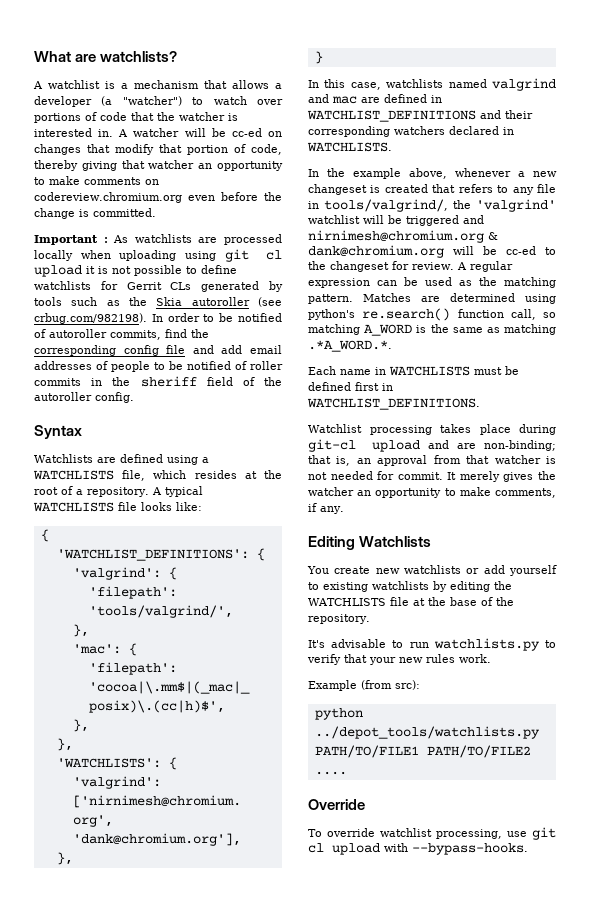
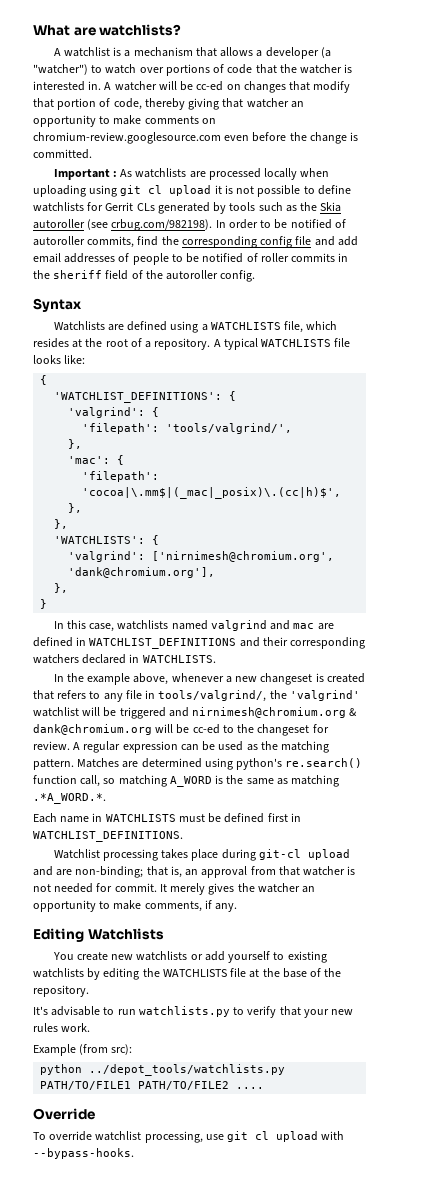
[34,192,182,203] codereview.chromium.org -> [33,132,221,144] chromium-review.googlesource.com

